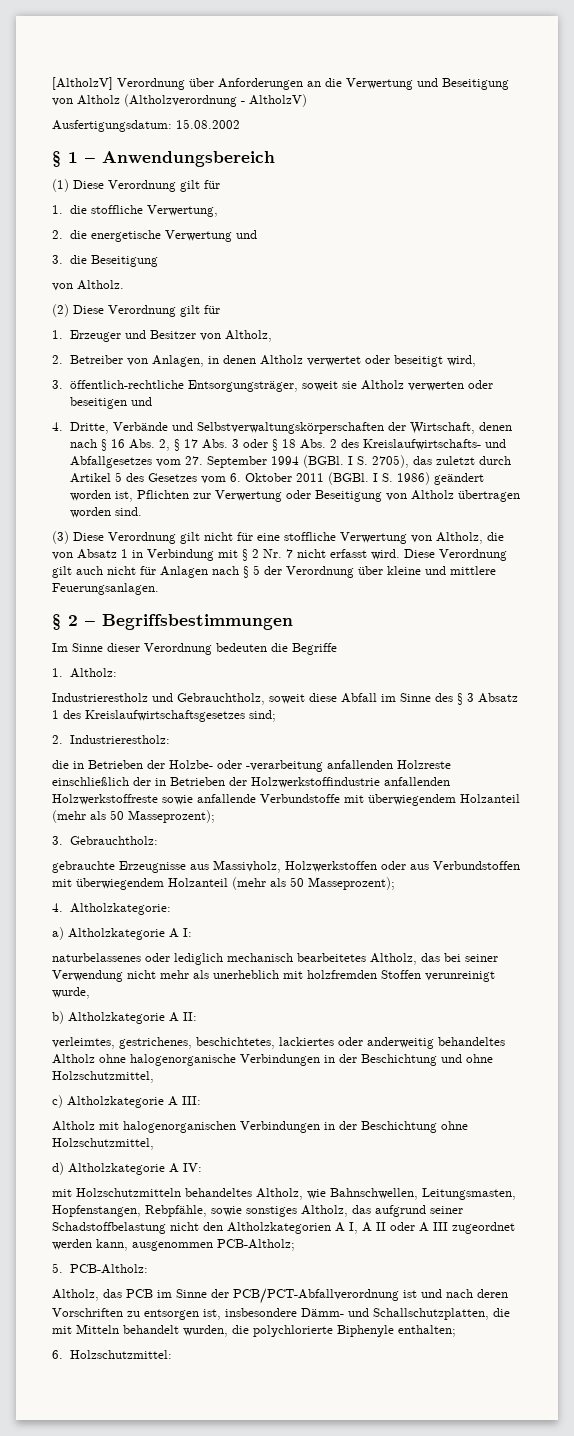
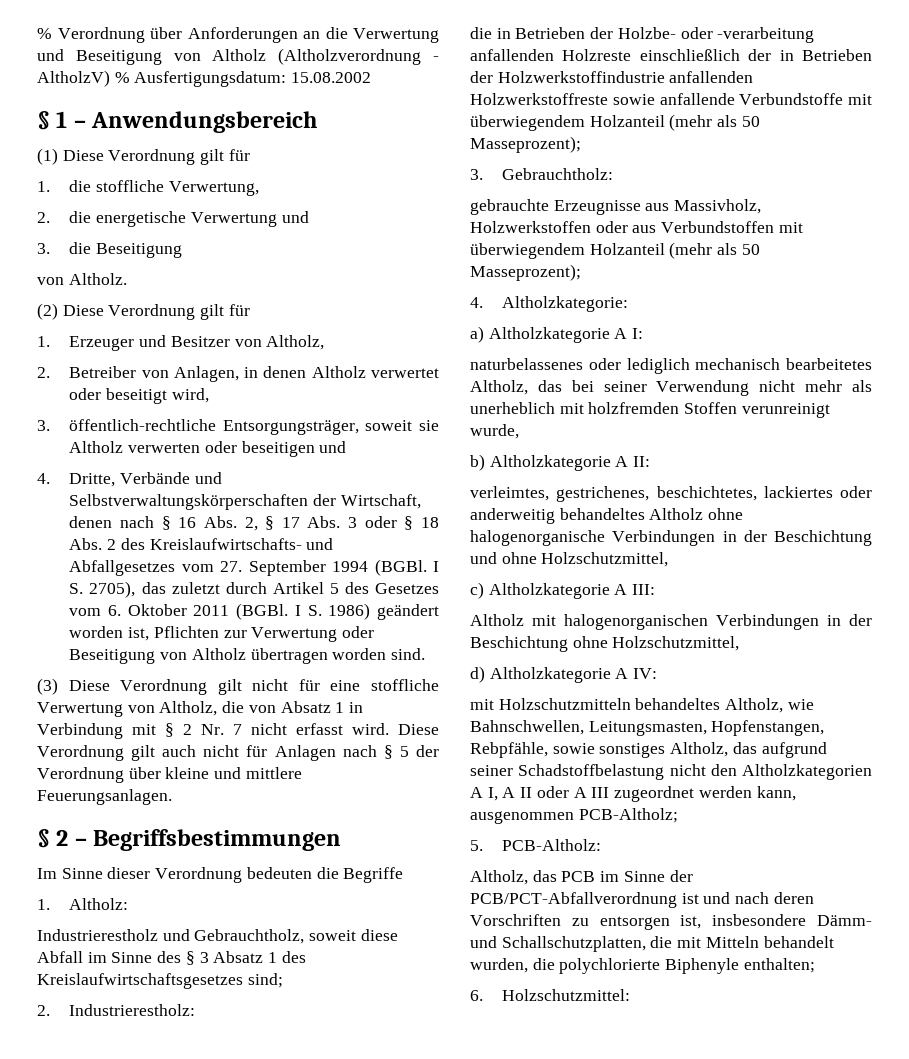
[52,77,113,90] [AltholzV] -> [37,28,52,39] %
(307, 100) // -> [114,72,130,83] %

